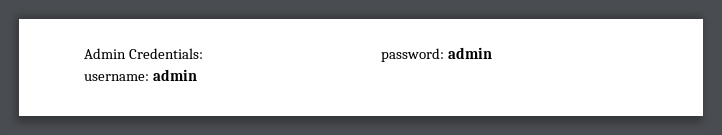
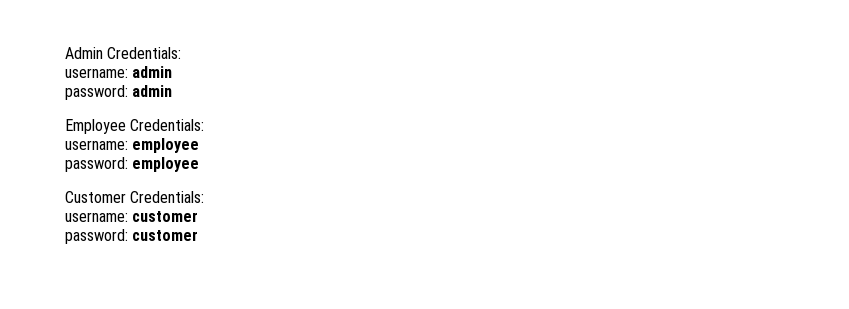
(492, 53) none -> [65,119,205,134] [65,138,200,153] [65,157,200,172] [65,191,205,203] [65,211,199,222] [65,229,199,244] // Employee Credentials: // username: employee // password: employee // Customer Credentials: // username: customer // password: customer

